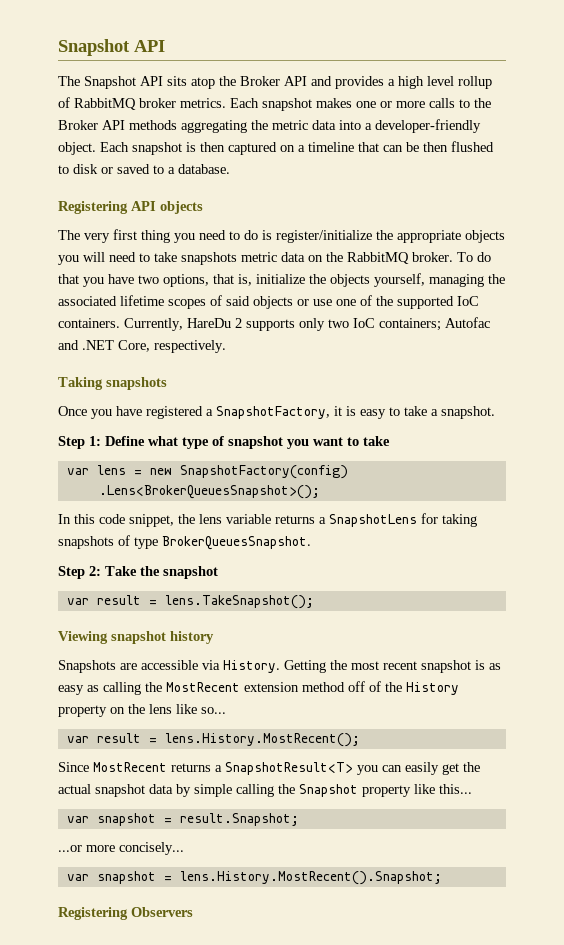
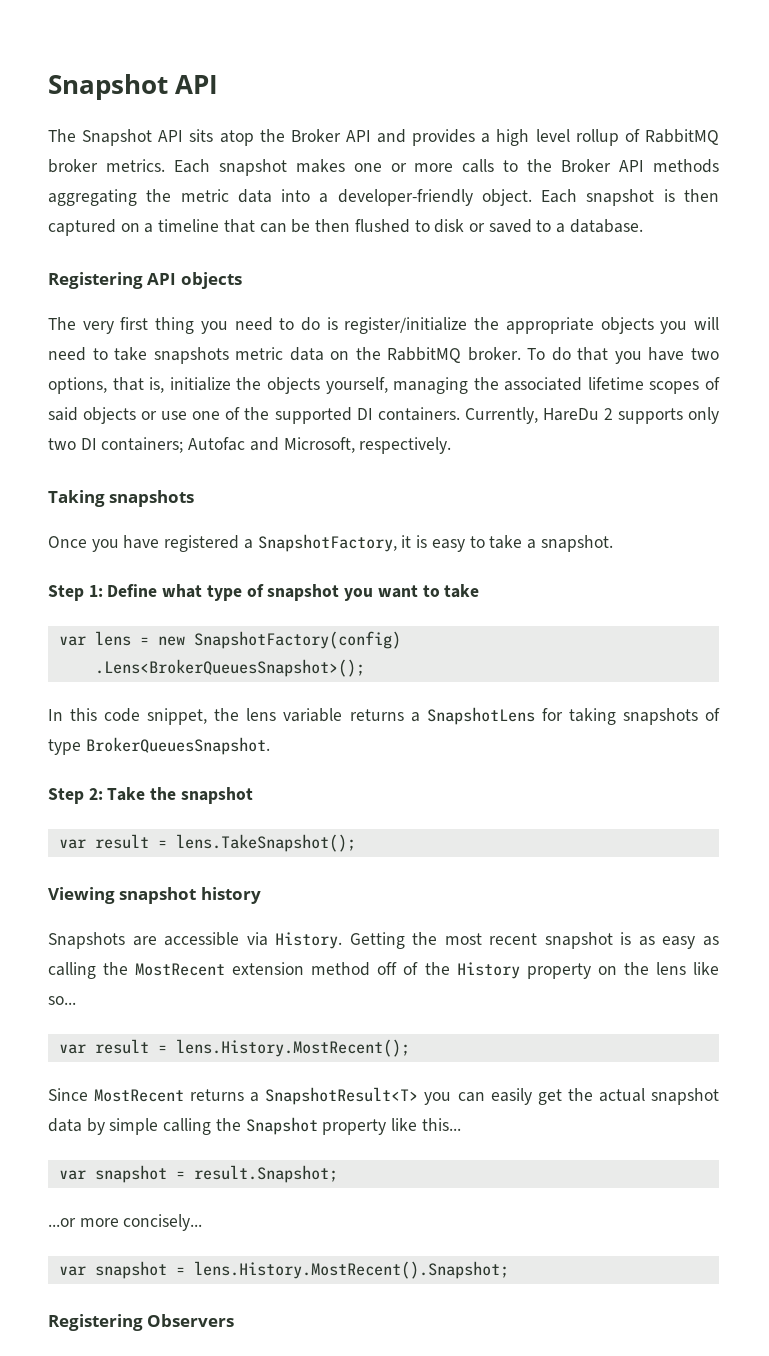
[457,296,479,306] IoC -> [356,408,373,420] DI
[353,318,375,328] IoC -> [80,438,97,450] DI
[82,340,150,352] .NET Core, -> [283,437,355,453] Microsoft,

